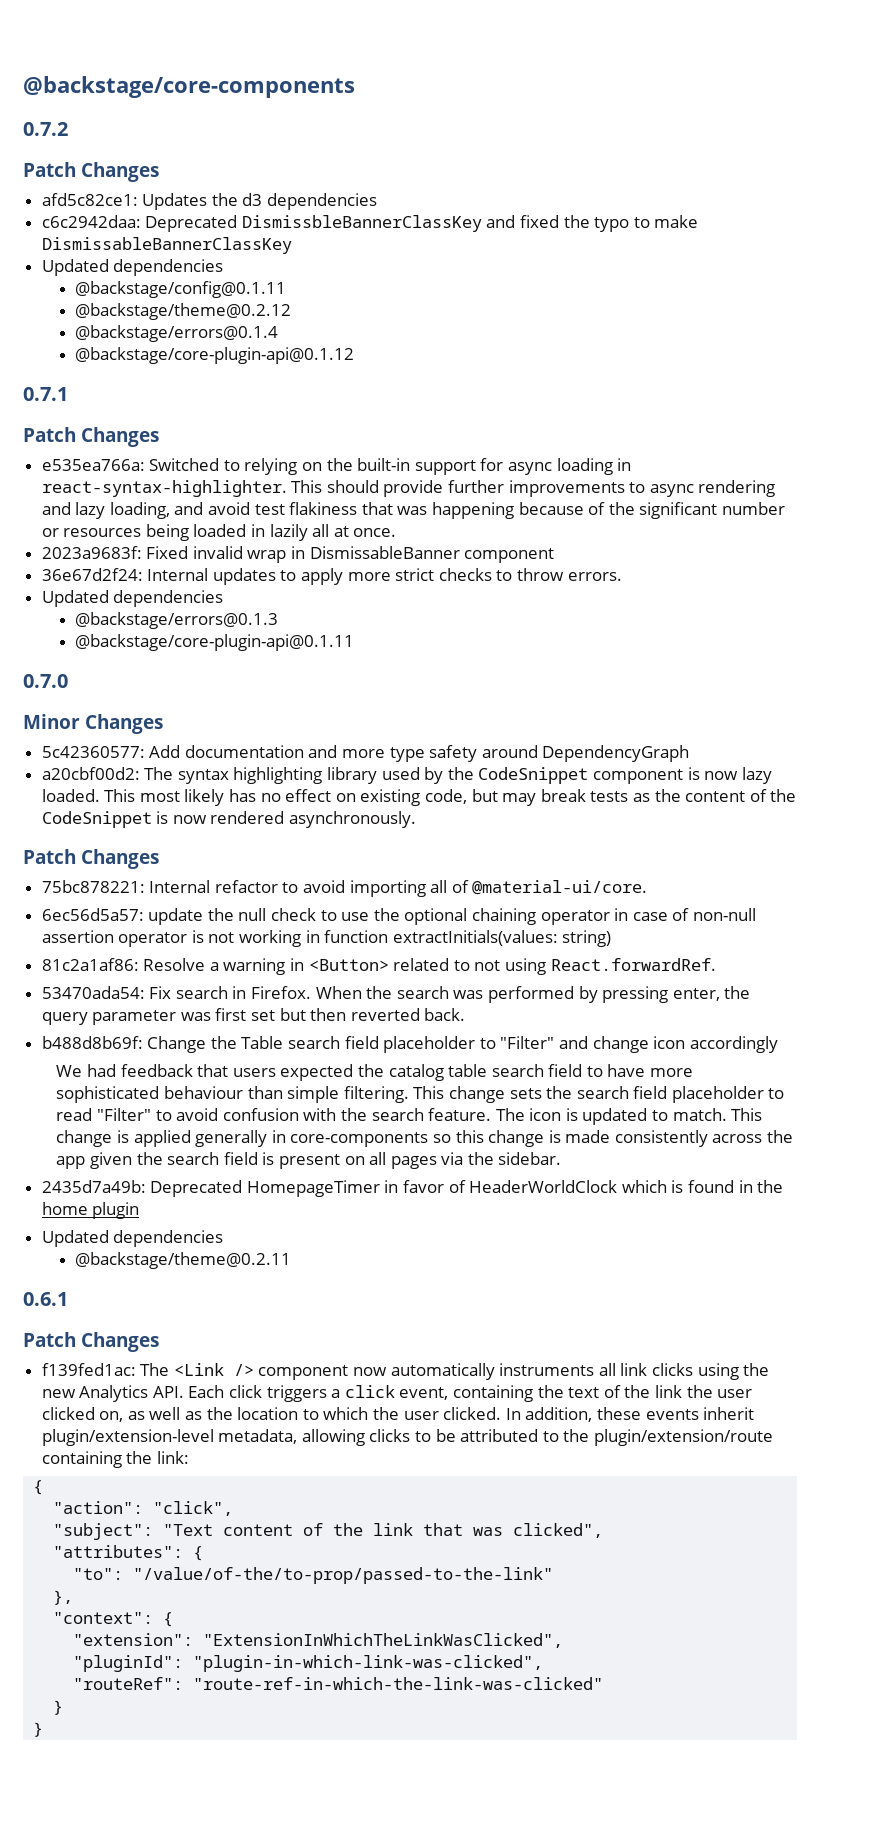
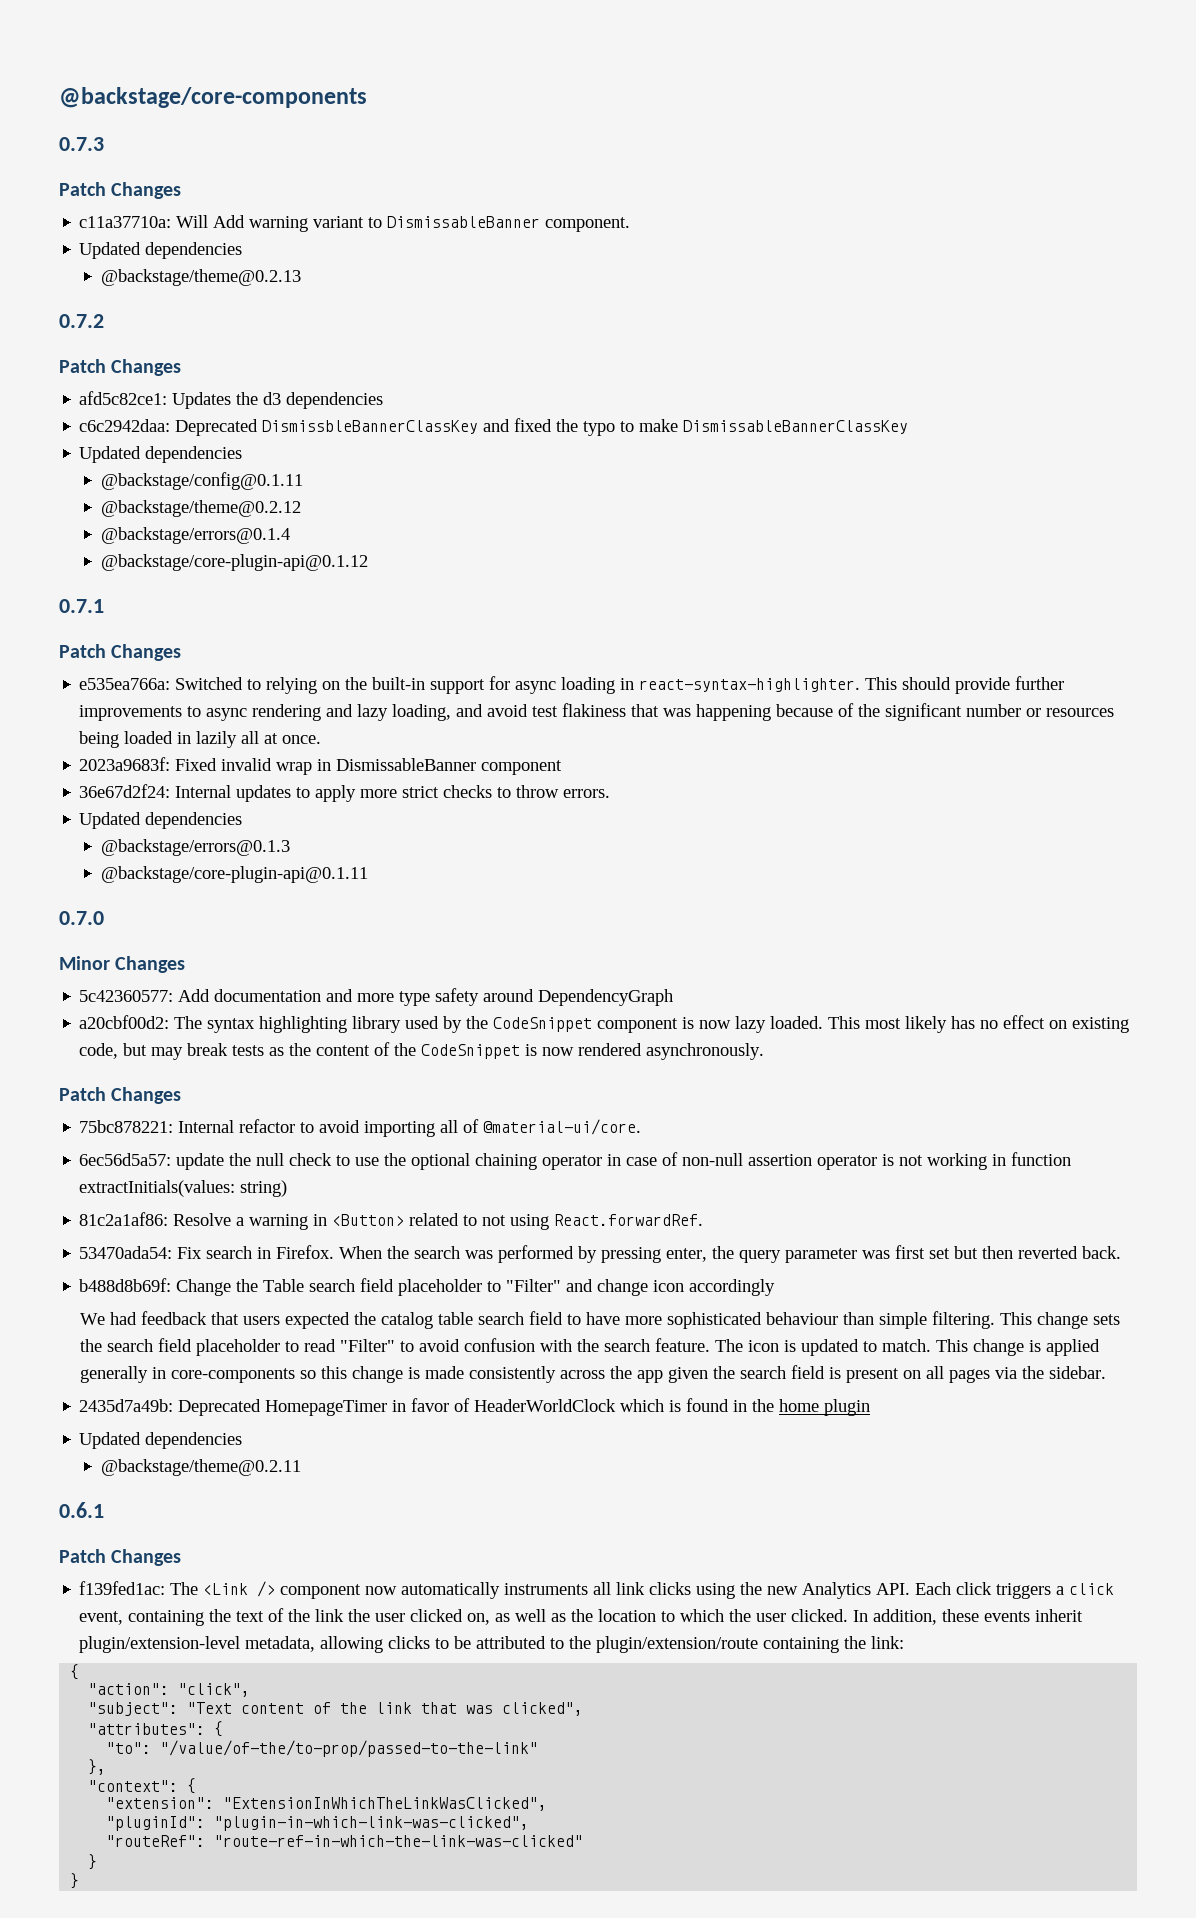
(355, 87) none -> [59,137,104,151] [59,182,182,199] [79,215,631,232] [79,242,243,259] [100,269,301,286] // 0.7.3 // Patch Changes // c11a37710a: Will Add warning variant to DismissableBanner component. // Updated dependencies // @backstage/theme@0.2.13

